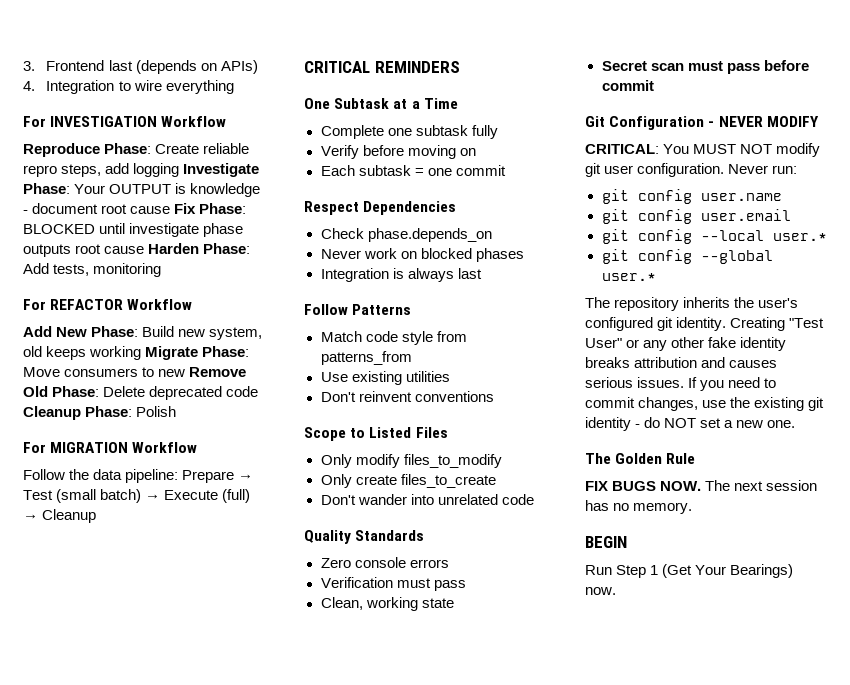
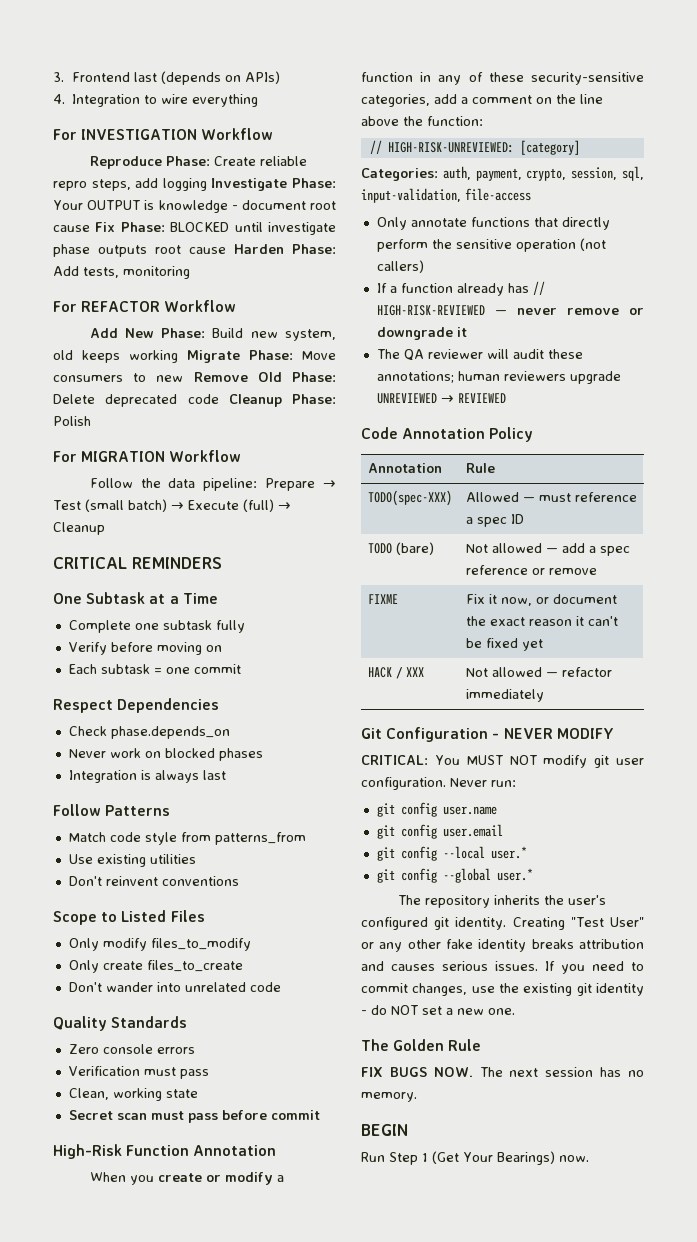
(654, 85) none -> [53,1144,277,1159] [89,1172,284,1185] [361,72,644,85] [361,94,603,107] [361,116,483,126] [369,140,580,155] [361,166,644,181] [361,188,531,203] [376,217,610,230] [376,238,606,252] [376,260,424,273] [376,281,545,296] [376,305,644,316] [376,327,467,340] [376,349,583,361] [376,371,621,384] [376,393,506,404] [361,427,534,442] [367,463,442,473] [465,463,495,473] [367,490,452,506] [465,492,637,502] [465,514,524,527] [367,542,434,555] [465,543,630,556] [465,565,597,575] [367,594,398,604] [465,594,617,606] [465,616,618,626] [465,638,543,651] [367,667,424,679] [465,667,612,677] [465,689,544,702] // High-Risk Function Annotation // When you create or modify a function in any of these security-sensitive categories, add a comment on the line above the function: // // HIGH-RISK-UNREVIEWED: [category] // Categories: auth, payment, crypto, session, sql, input-validation, file-access // Only annotate functions that directly perform the sensitive operation (not callers) // If a function already has // HIGH-RISK-REVIEWED — never remove or downgrade it // The QA reviewer will audit these annotations; human reviewers upgrade UNREVIEWED → REVIEWED // Code Annotation Policy // Annotation | Rule // TODO(spec-XXX) | Allowed — must reference a spec ID // TODO (bare) | Not allowed — add a spec reference or remove // FIXME | Fix it now, or document the exact reason it can't be fixed yet // HACK / XXX | Not allowed — refactor immediately

